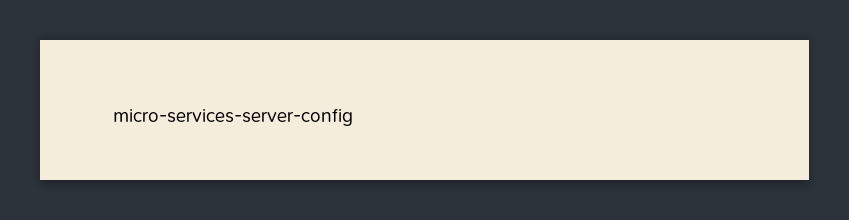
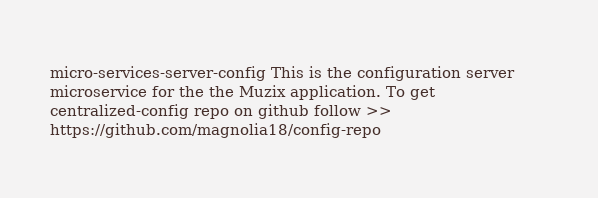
(353, 117) none -> [271,66,515,81] [50,85,435,100] [50,104,392,119] [50,123,381,138] This is the configuration server microservice for the the Muzix application. To get centralized-config repo on github follow >> https://github.com/magnolia18/config-repo

